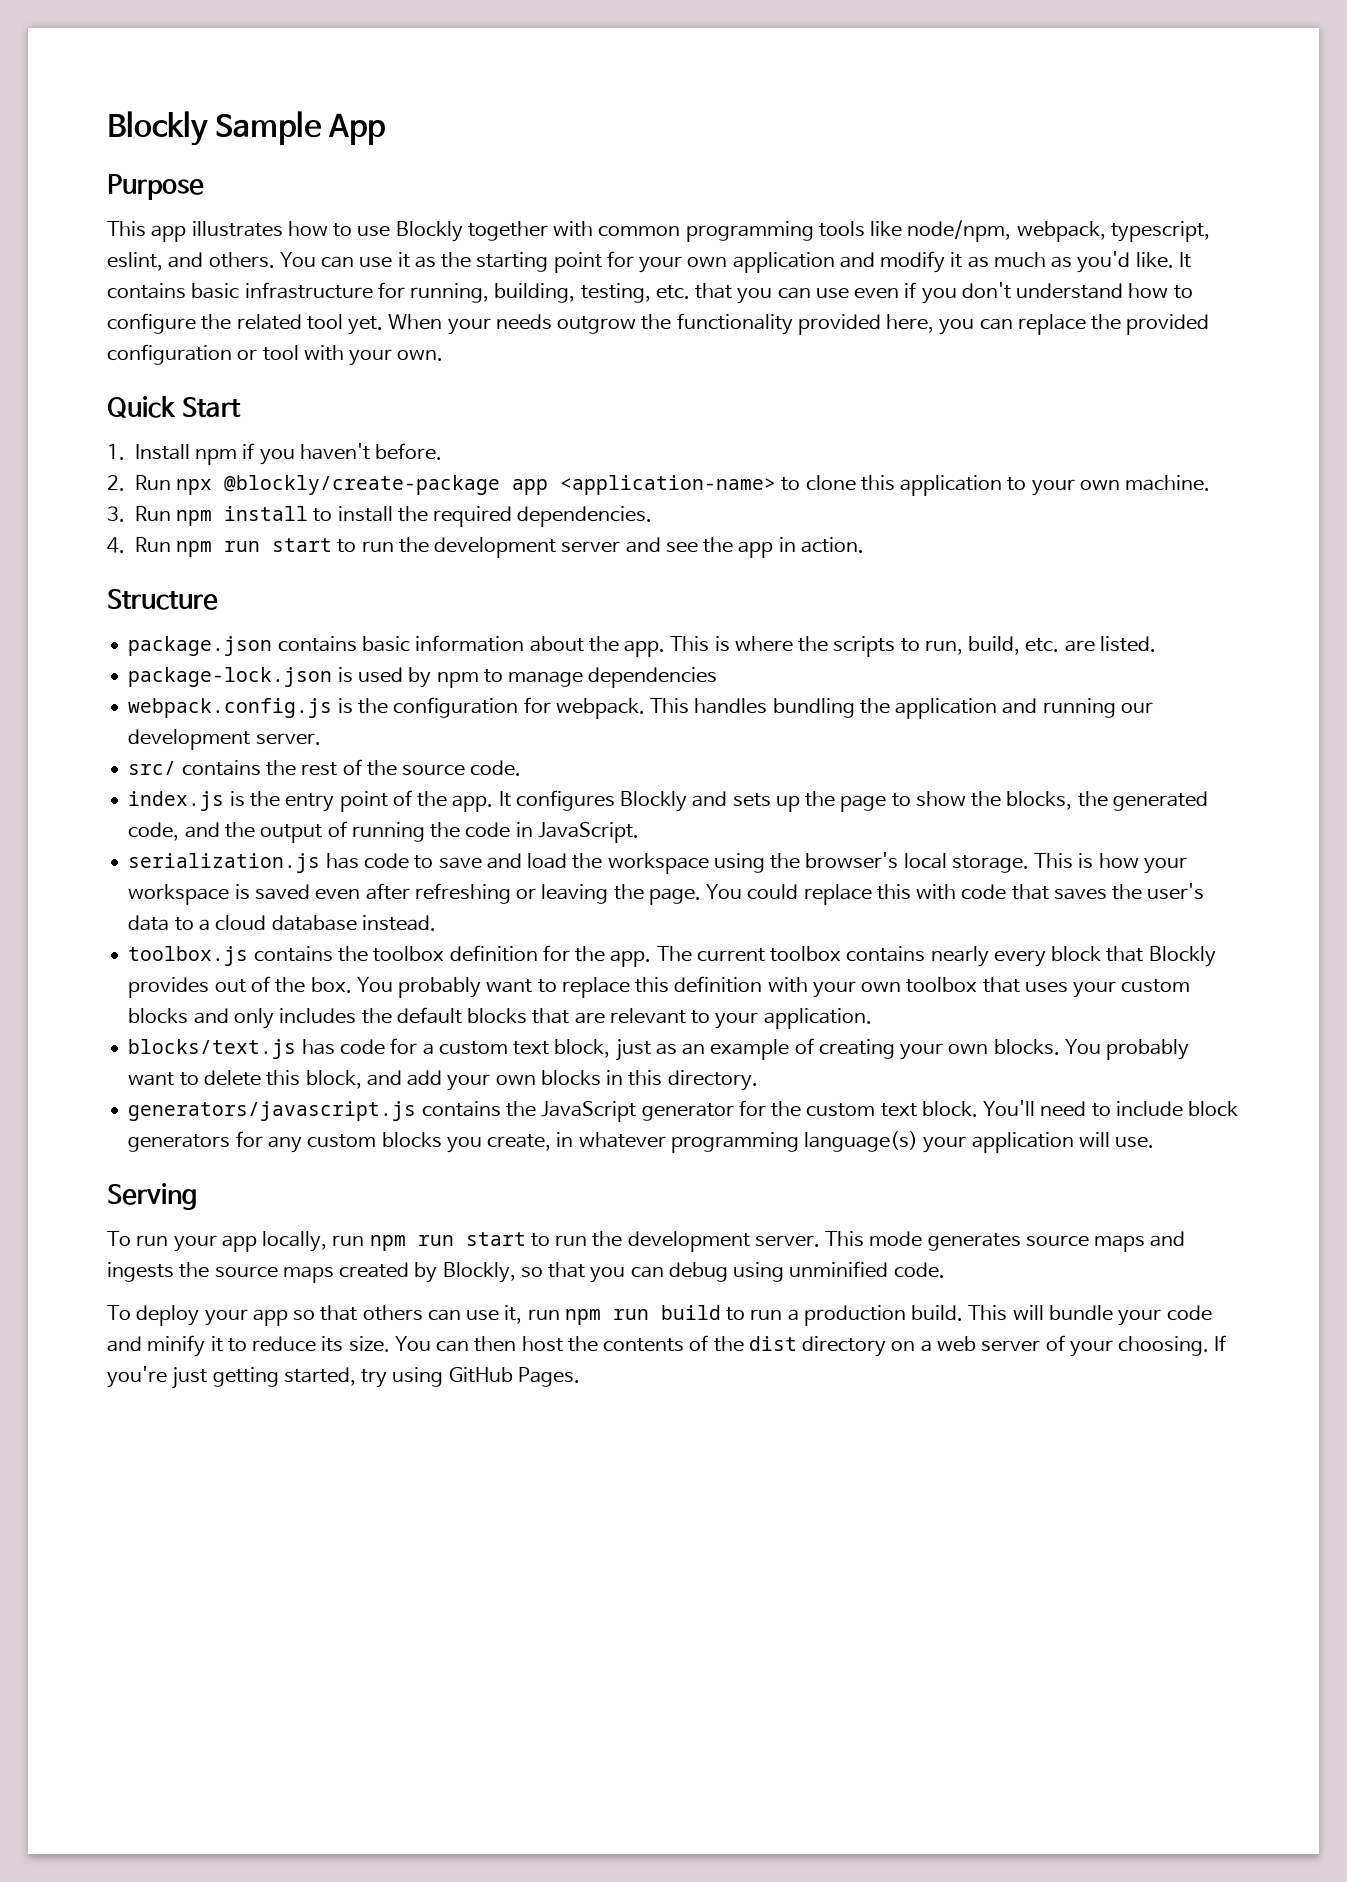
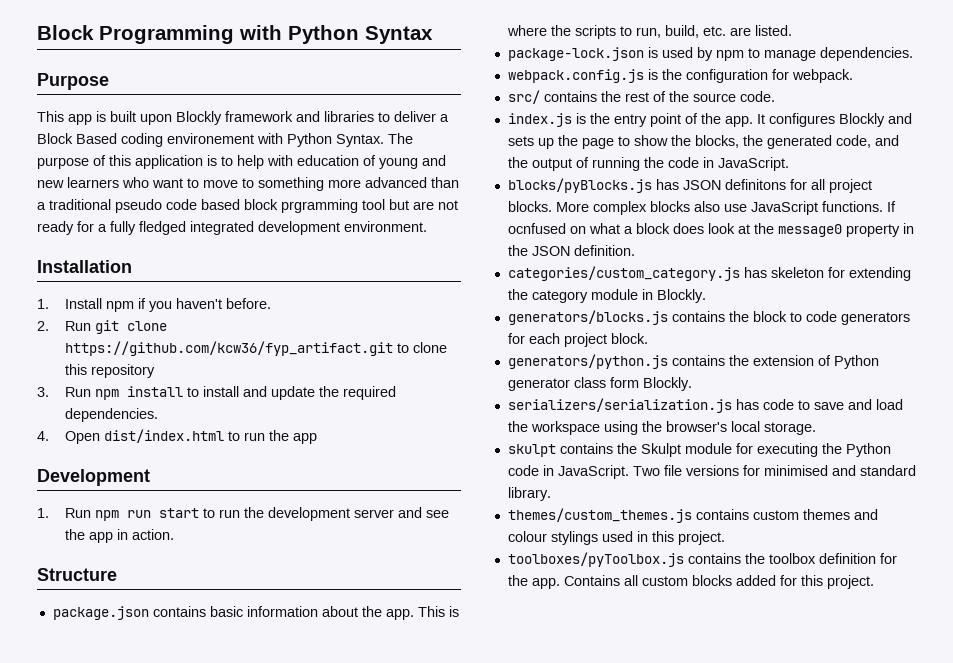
[107,111,386,146] [107,174,204,200] [107,220,1210,242] [107,251,1191,273] [107,282,1193,304] [107,313,1210,335] [107,344,444,366] [107,396,242,418] Blockly Sample App // Purpose // This app illustrates how to use Blockly together with common programming tools like node/npm, webpack, typescript, eslint, and others. You can use it as the starting point for your own application and modify it as much as you'd like. It contains basic infrastructure for running, building, testing, etc. that you can use even if you don't understand how to configure the related tool yet. When your needs outgrow the functionality provided here, you can replace the provided configuration or tool with your own. // Quick Start -> [37,25,433,44] [37,73,109,90] [37,111,449,125] [37,133,413,147] [37,155,446,169] [37,177,459,191] [37,199,458,213] [37,221,427,235] [37,260,132,273] Block Programming with Python Syntax // Purpose // This app is built upon Blockly framework and libraries to deliver a Block Based coding environement with Python Syntax. The purpose of this application is to help with education of young and new learners who want to move to something more advanced than a traditional pseudo code based block prgramming tool but are not ready for a fully fledged integrated development environment. // Installation
[176,475,1211,496] npx @blockly/create-package app <application-name> to clone this application to your own machine. -> [95,320,168,334] [65,341,448,356] [65,364,156,378] git clone https://github.com/kcw36/fyp_artifact.git to clone this repository
(393, 514) none -> [243,386,316,400] and update
(125, 545) none -> [65,429,318,444] [37,469,150,486] [37,508,49,518] Open dist/index.html to run the app // Development // 1.
[588,667,718,688] dependencies -> [819,47,913,61] dependencies.
[650,698,1153,719] [128,729,321,750] This handles bundling the application and running our development server. -> (853, 76) none
[128,853,321,873] serialization.js -> [507,178,872,193] [507,201,896,215] [507,223,914,237] [507,245,635,256] [507,266,911,281] [507,289,706,303] [507,310,910,325] [507,333,648,347] [507,354,879,369] [507,377,692,391] [507,398,732,413] blocks/pyBlocks.js has JSON definitons for all project blocks. More complex blocks also use JavaScript functions. If ocnfused on what a block does look at the message0 property in the JSON definition. // categories/custom_category.js has skeleton for extending the category module in Blockly. // generators/blocks.js contains the block to code generators for each project block. // generators/python.js contains the extension of Python generator class form Blockly. // serializers/serialization.js
[1034,853,1187,874] [128,883,1205,905] [128,915,436,931] [128,946,249,966] This is how your workspace is saved even after refreshing or leaving the page. You could replace this with code that saves the user's data to a cloud database instead. // toolbox.js -> [507,443,891,457] [507,465,916,479] [507,487,551,501] [507,508,878,523] [507,531,725,545] [507,552,684,567] // skulpt contains the Skulpt module for executing the Python code in JavaScript. Two file versions for minimised and standard library. // themes/custom_themes.js contains custom themes and colour stylings used in this project. // toolboxes/pyToolbox.js
[656,946,1216,967] [128,976,1191,998] [128,1007,872,1029] [128,1038,1190,1061] [128,1070,758,1091] [128,1100,1239,1122] [128,1131,1155,1153] [107,1183,197,1210] [107,1231,1186,1252] [107,1261,945,1283] [107,1305,1212,1326] [107,1335,1227,1357] [107,1366,580,1389] The current toolbox contains nearly every block that Blockly provides out of the box. You probably want to replace this definition with your own toolbox that uses your custom blocks and only includes the default blocks that are relevant to your application. // blocks/text.js has code for a custom text block, just as an example of creating your own blocks. You probably want to delete this block, and add your own blocks in this directory. // generators/javascript.js contains the JavaScript generator for the custom text block. You'll need to include block generators for any custom blocks you create, in whatever programming language(s) your application will use. // Serving // To run your app locally, run npm run start to run the development server. This mode generates source maps and ingests the source maps created by Blockly, so that you can debug using unminified code. // To deploy your app so that others can use it, run npm run build to run a production build. This will bundle your code and minify it to reduce its size. You can then host the contents of the dist directory on a web server of your choosing. If you're just getting started, try using GitHub Pages. -> [563,575,874,589] Contains all custom blocks added for this project.

